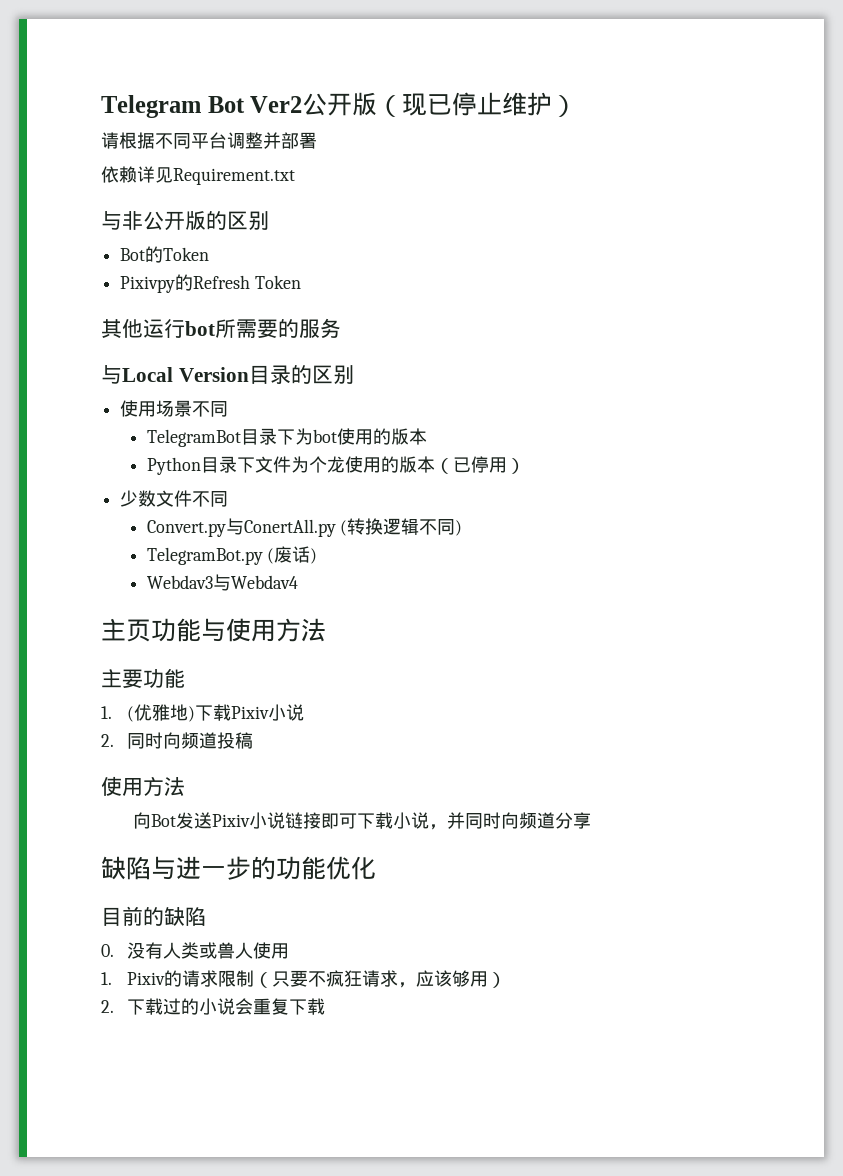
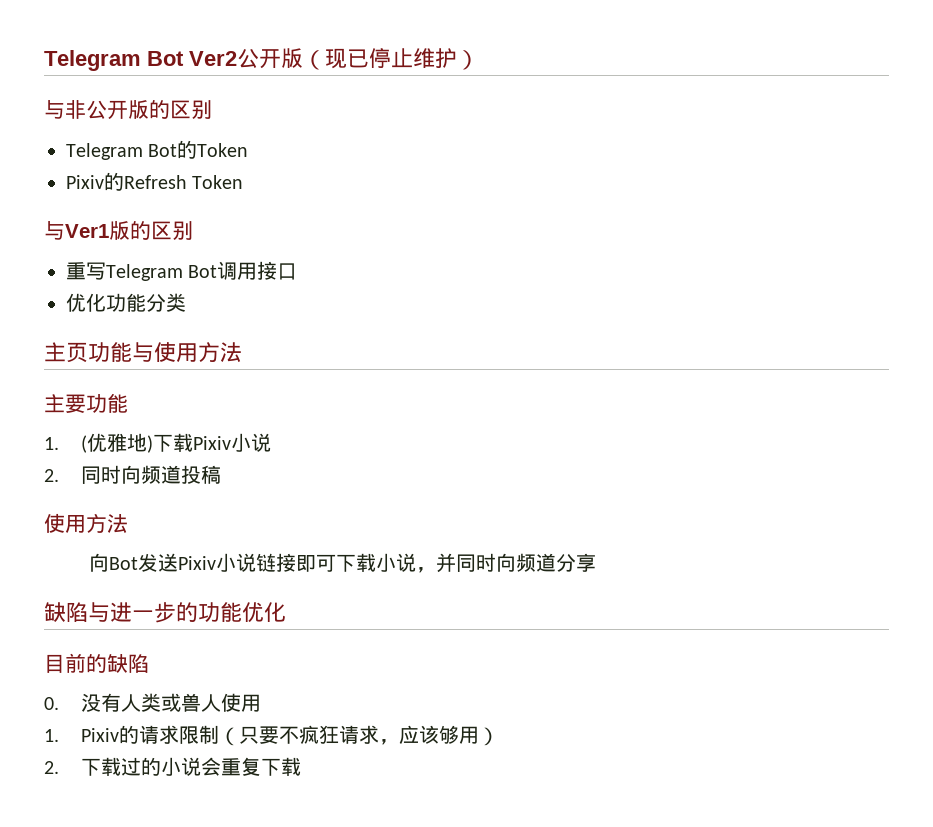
[101,132,317,149] [101,166,295,185] // 请根据不同平台调整并部署 // 依赖详见Requirement.txt -> (479, 60) none
(269, 220) none -> [66,143,143,160] Telegram
[120,276,176,293] Pixivpy -> [66,175,104,189] Pixiv
[101,318,341,338] [101,365,354,384] [120,400,229,417] [146,428,427,447] [146,456,525,475] [120,490,229,507] [146,518,463,537] [146,546,318,565] [146,574,298,591] 其他运行bot所需要的服务 // 与Local Version目录的区别 // 使用场景不同 // TelegramBot目录下为bot使用的版本 // Python目录下文件为个龙使用的版本（已停用） // 少数文件不同 // Convert.py与ConertAll.py (转换逻辑不同) // TelegramBot.py (废话) // Webdav3与Webdav4 -> [44,221,193,240] [66,261,298,281] [66,293,186,312] 与Ver1版的区别 // 重写Telegram Bot调用接口 // 优化功能分类

